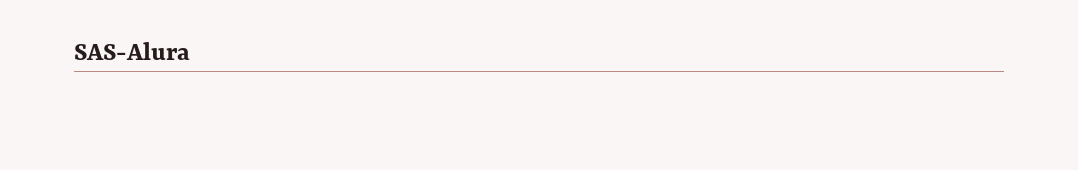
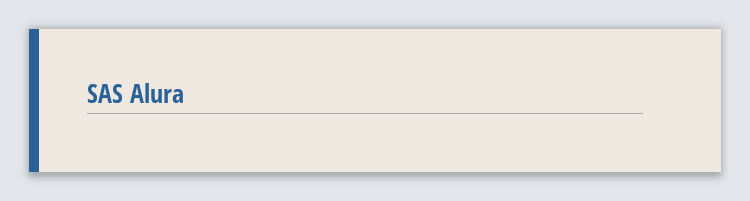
[74,42,190,60] SAS-Alura -> [87,83,184,103] SAS Alura

